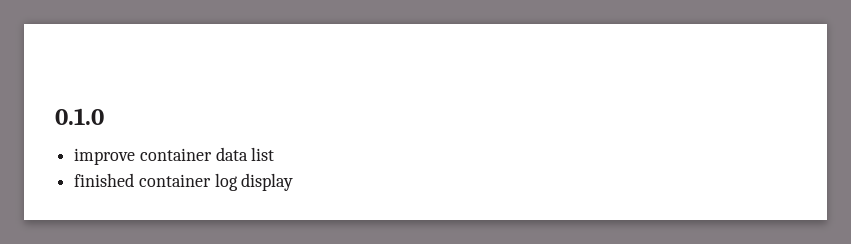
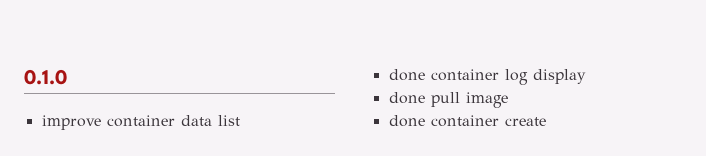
[74,173,135,187] finished -> [388,69,425,81] done
(294, 182) none -> [388,92,508,108] [388,115,546,127] // done pull image // done container create

